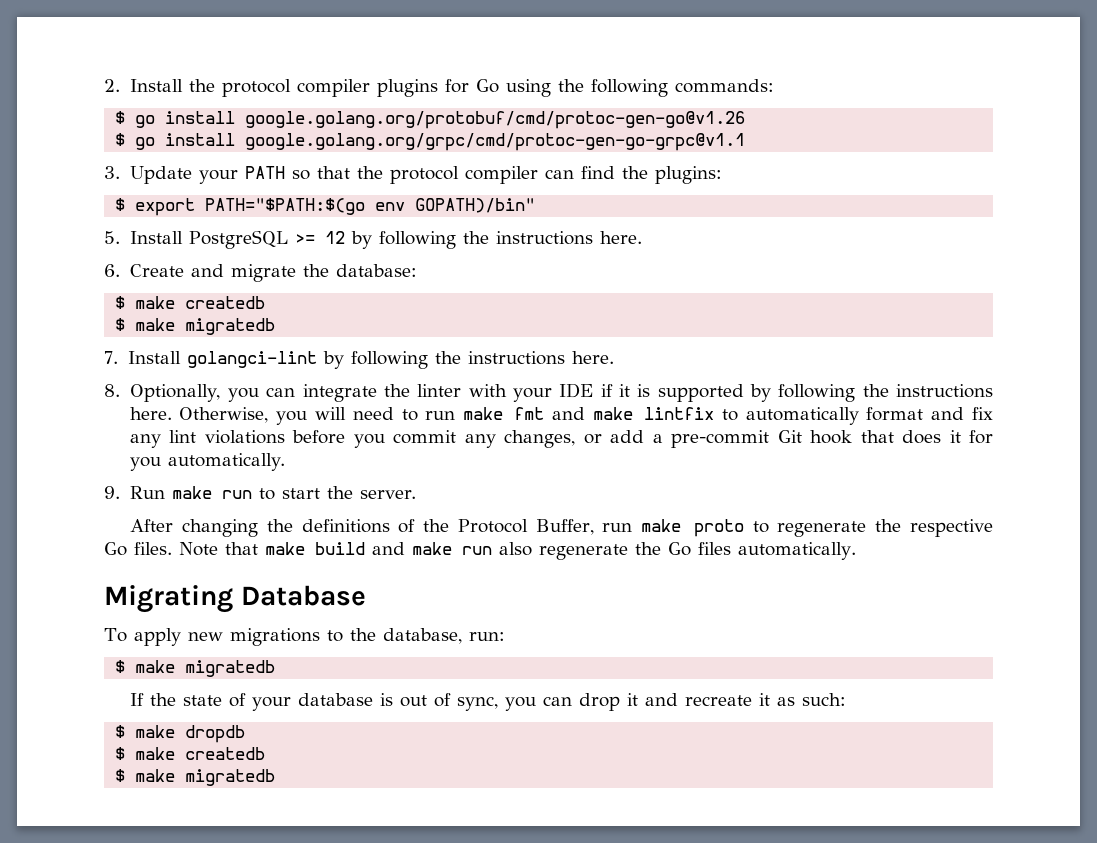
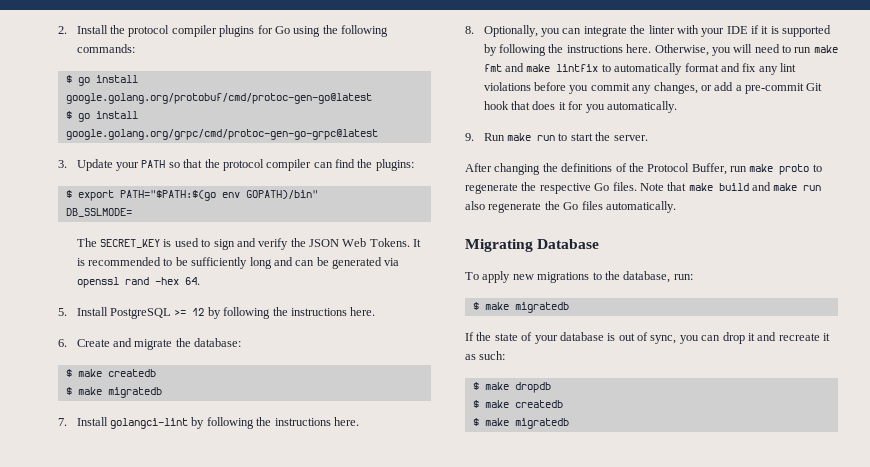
[245,111,746,129] [115,133,746,151] google.golang.org/protobuf/cmd/protoc-gen-go@v1.26 // $ go install google.golang.org/grpc/cmd/protoc-gen-go-grpc@v1.1 -> [65,93,372,104] [65,111,138,122] [65,129,378,140] google.golang.org/protobuf/cmd/protoc-gen-go@latest // $ go install google.golang.org/grpc/cmd/protoc-gen-go-grpc@latest
(536, 205) none -> [65,208,132,217] [76,238,422,250] [76,257,400,269] [76,277,200,288] // DB_SSLMODE= // The SECRET_KEY is used to sign and verify the JSON Web Tokens. It is recommended to be sufficiently long and can be generated via openssl rand -hex 64.

